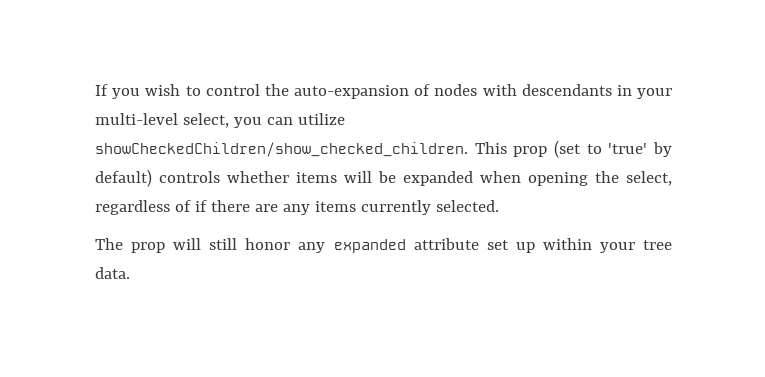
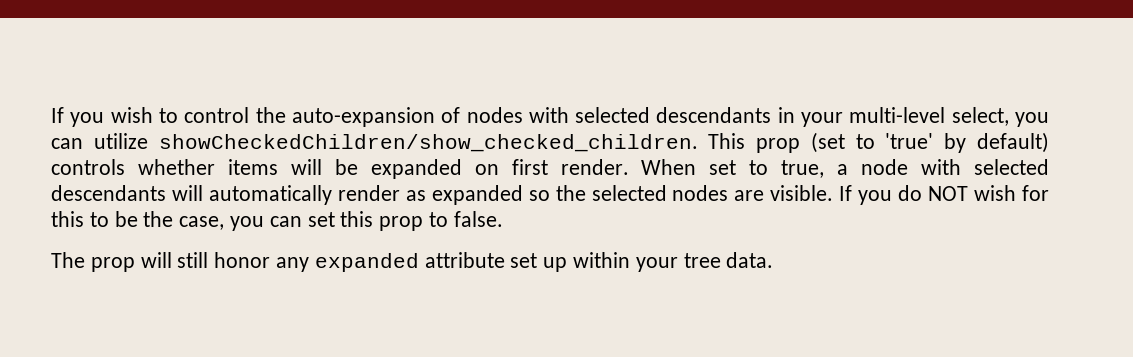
(517, 90) none -> [575,107,651,123] selected
[480,171,672,186] [95,200,499,215] when opening the select, regardless of if there are any items currently selected. -> [474,159,1049,178] [51,185,1050,205] [51,211,503,231] on first render. When set to true, a node with selected descendants will automatically render as expanded so the selected nodes are visible. If you do NOT wish for this to be the case, you can set this prop to false.

